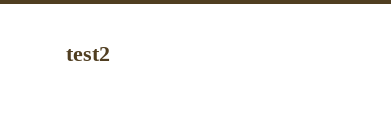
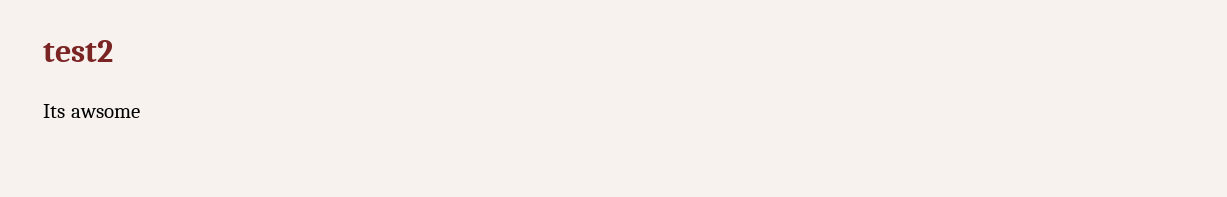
(110, 54) none -> [43,104,140,118] // Its awsome

